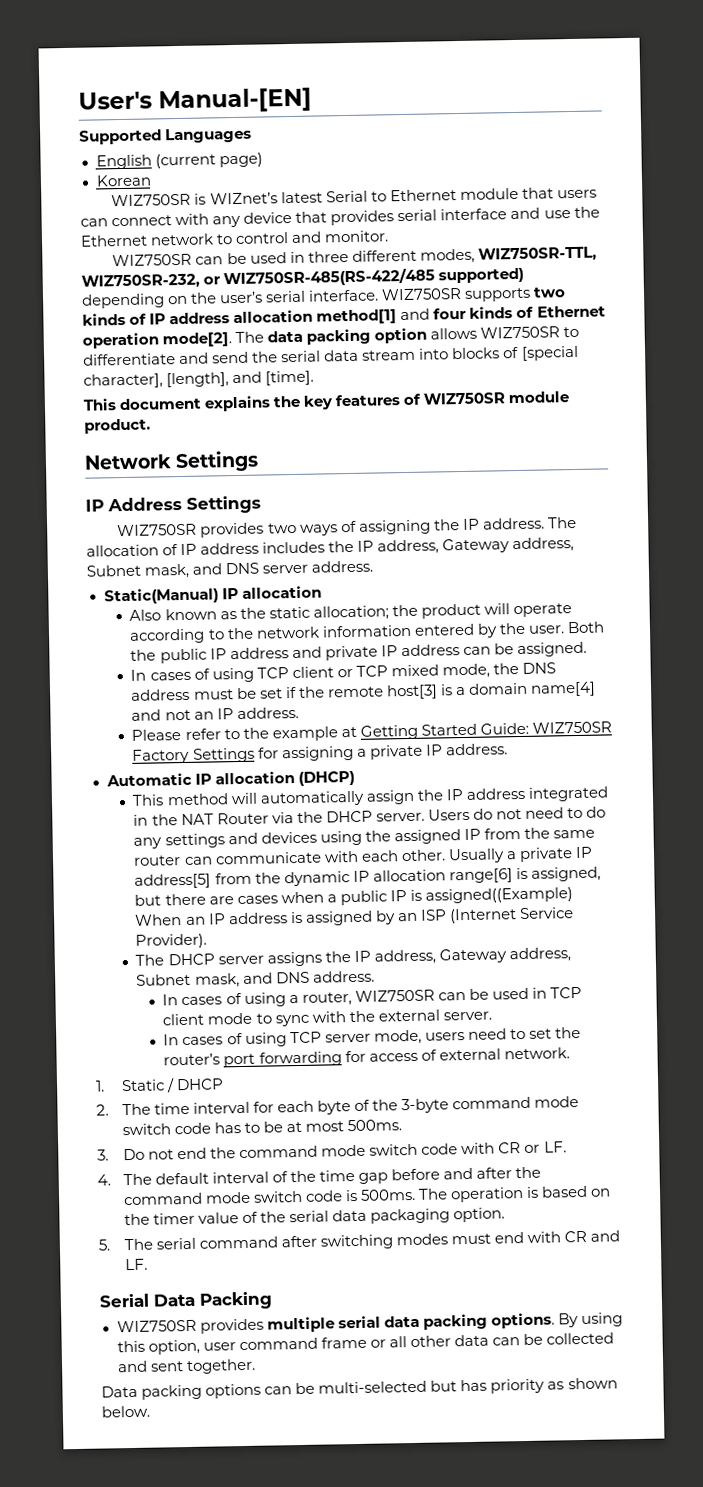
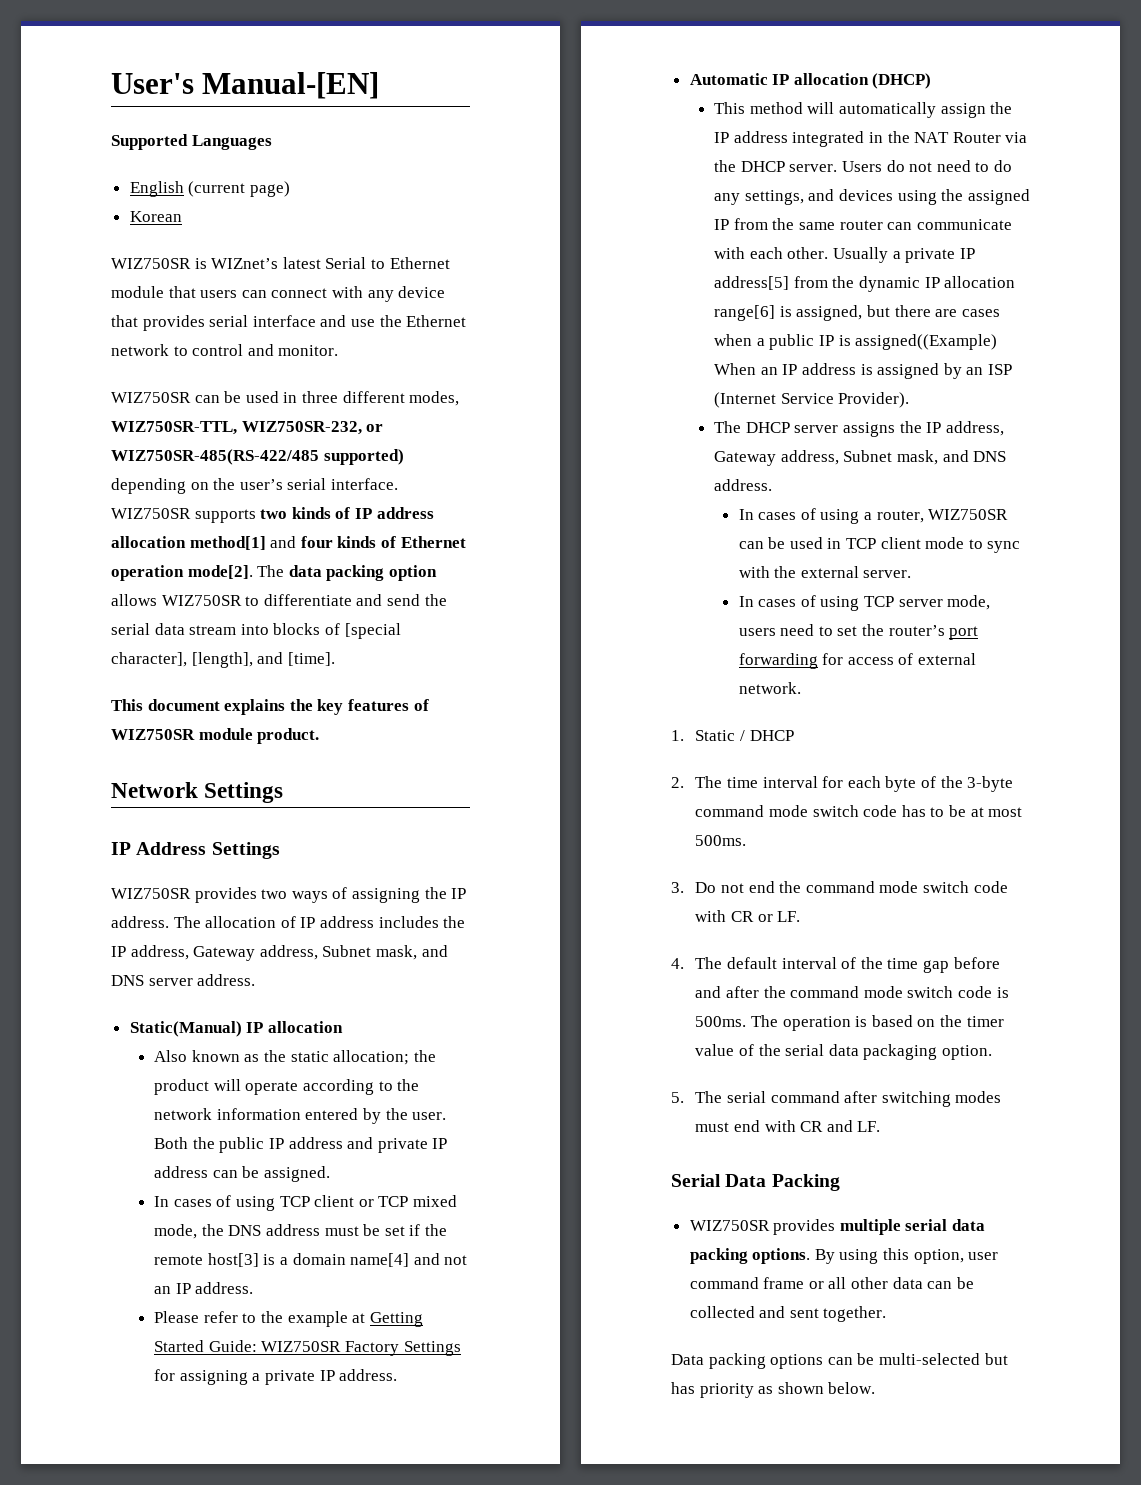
[164,833,225,849] settings -> [744,190,804,205] settings,

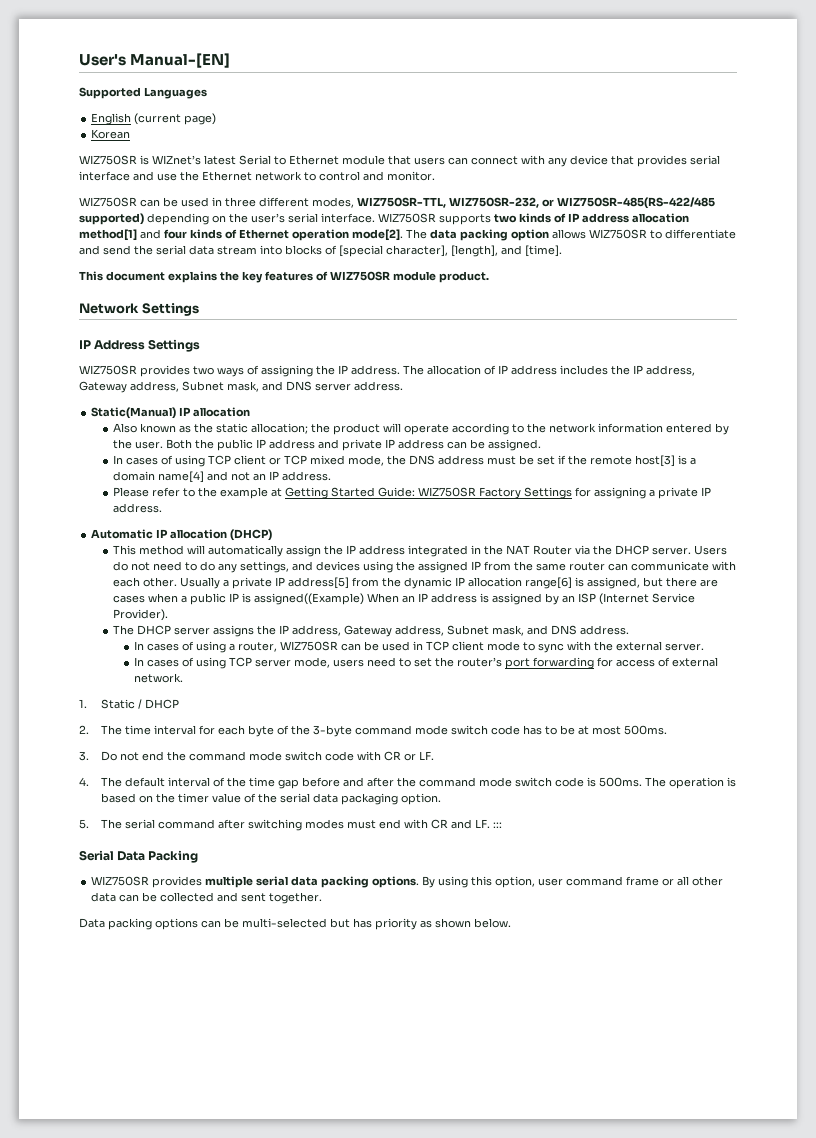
(881, 1126) none -> [492,822,502,828] :::

